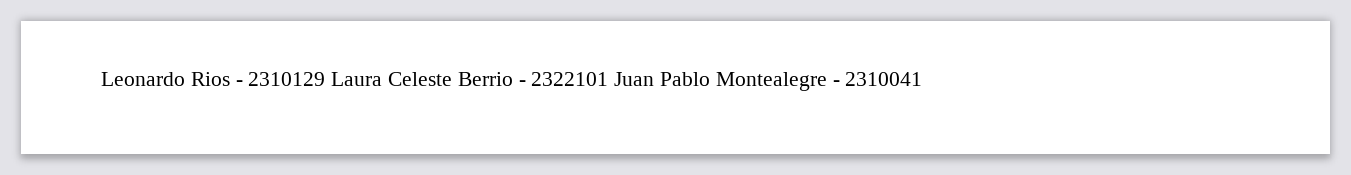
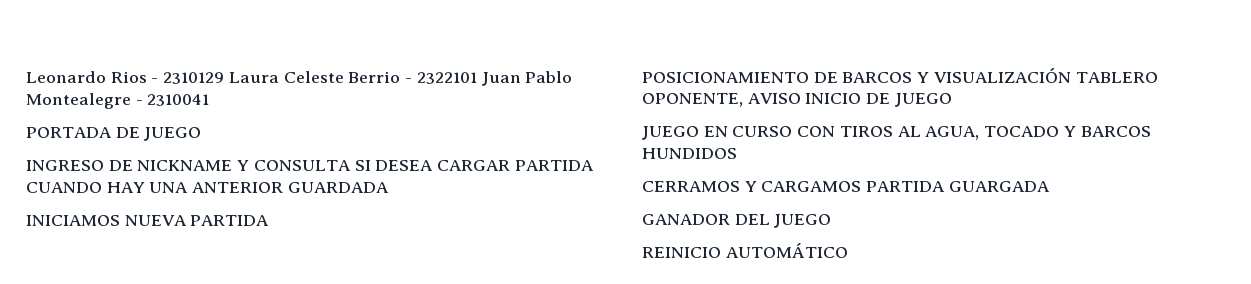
(923, 79) none -> [26,127,202,141] [26,160,594,171] [26,182,389,193] [26,215,270,226] [642,68,1158,83] [642,93,952,107] [642,126,1151,140] [642,148,737,159] [642,181,1050,192] [642,214,832,228] [642,243,848,258] // PORTADA DE JUEGO // INGRESO DE NICKNAME Y CONSULTA SI DESEA CARGAR PARTIDA CUANDO HAY UNA ANTERIOR GUARDADA // INICIAMOS NUEVA PARTIDA // POSICIONAMIENTO DE BARCOS Y VISUALIZACIÓN TABLERO OPONENTE, AVISO INICIO DE JUEGO // JUEGO EN CURSO CON TIROS AL AGUA, TOCADO Y BARCOS HUNDIDOS // CERRAMOS Y CARGAMOS PARTIDA GUARGADA // GANADOR DEL JUEGO // REINICIO AUTOMÁTICO

